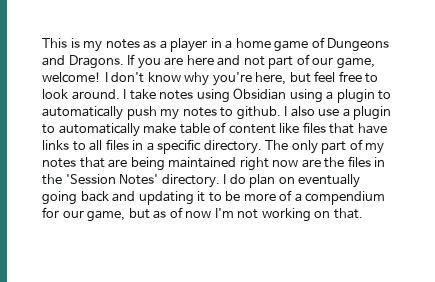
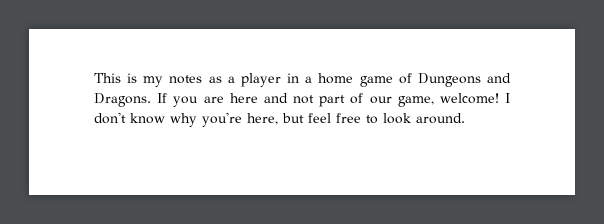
[123,88,392,103] [42,106,392,120] [42,122,387,137] [42,139,385,154] [42,156,386,171] [42,174,361,188] [42,190,386,205] [42,207,363,222] I take notes using Obsidian using a plugin to automatically push my notes to github. I also use a plugin to automatically make table of content like files that have links to all files in a specific directory. The only part of my notes that are being maintained right now are the files in the 'Session Notes' directory. I do plan on eventually going back and updating it to be more of a compendium for our game, but as of now I'm not working on that. -> (465, 118) none

